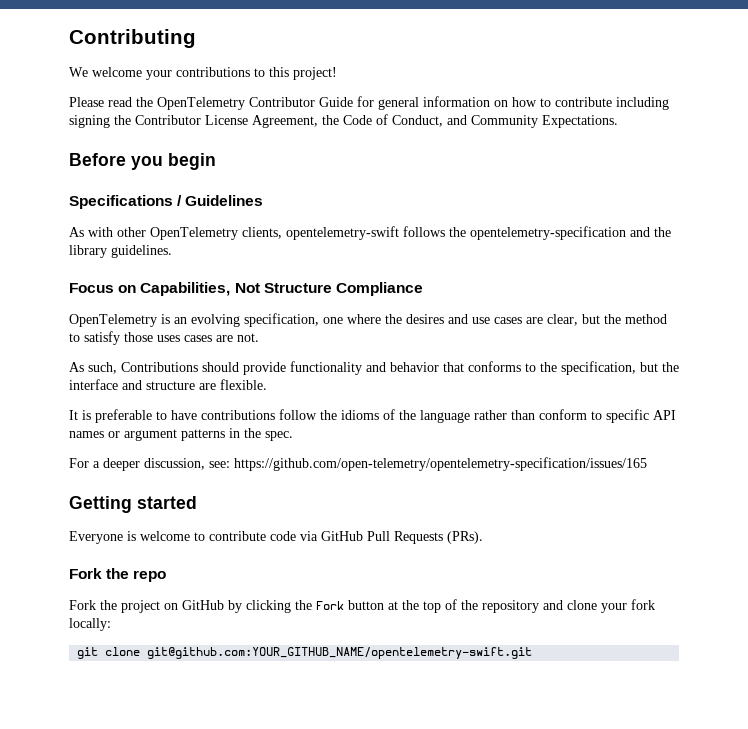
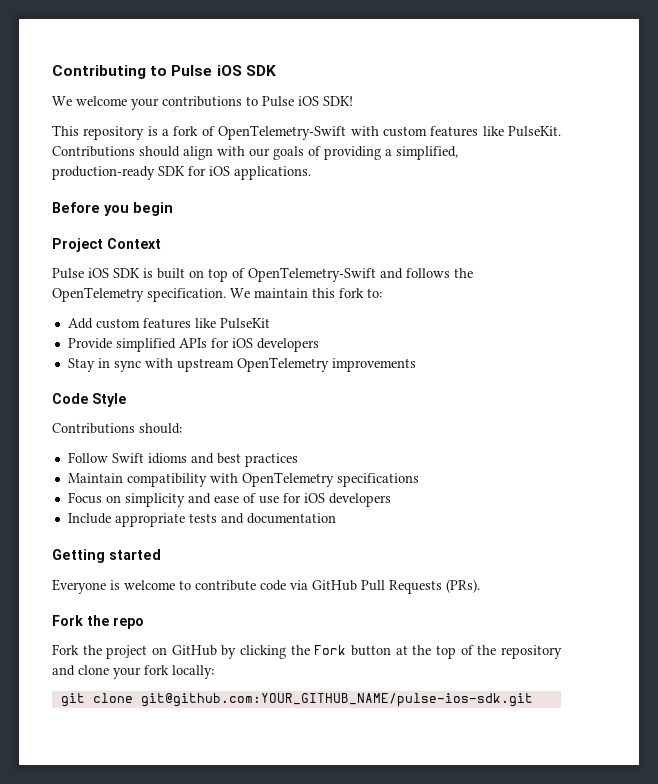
(196, 38) none -> [150,65,276,76] to Pulse iOS SDK
[269,67,337,80] [69,96,669,110] [69,114,618,128] [69,153,216,170] [69,195,264,209] [69,226,671,240] [69,245,172,258] [69,282,423,296] [69,313,667,327] [69,331,259,345] [69,361,679,375] [69,379,267,390] [69,409,676,423] [69,428,293,441] [69,457,647,471] this project! // Please read the OpenTelemetry Contributor Guide for general information on how to contribute including signing the Contributor License Agreement, the Code of Conduct, and Community Expectations. // Before you begin // Specifications / Guidelines // As with other OpenTelemetry clients, opentelemetry-swift follows the opentelemetry-specification and the library guidelines. // Focus on Capabilities, Not Structure Compliance // OpenTelemetry is an evolving specification, one where the desires and use cases are clear, but the method to satisfy those uses cases are not. // As such, Contributions should provide functionality and behavior that conforms to the specification, but the interface and structure are flexible. // It is preferable to have contributions follow the idioms of the language rather than conform to specific API names or argument patterns in the spec. // For a deeper discussion, see: https://github.com/open-telemetry/opentelemetry-specification/issues/165 -> [262,96,353,107] [52,125,561,140] [52,146,458,160] [52,166,311,180] [52,202,173,216] [52,238,161,252] [52,267,473,282] [52,287,382,302] [67,318,270,329] [67,338,319,352] [67,357,416,372] [52,393,126,407] [52,423,182,434] [67,452,298,467] [67,472,419,487] [67,492,391,507] [67,513,336,527] Pulse iOS SDK! // This repository is a fork of OpenTelemetry-Swift with custom features like PulseKit. Contributions should align with our goals of providing a simplified, production-ready SDK for iOS applications. // Before you begin // Project Context // Pulse iOS SDK is built on top of OpenTelemetry-Swift and follows the OpenTelemetry specification. We maintain this fork to: // Add custom features like PulseKit // Provide simplified APIs for iOS developers // Stay in sync with upstream OpenTelemetry improvements // Code Style // Contributions should: // Follow Swift idioms and best practices // Maintain compatibility with OpenTelemetry specifications // Focus on simplicity and ease of use for iOS developers // Include appropriate tests and documentation
[147,647,533,659] git@github.com:YOUR_GITHUB_NAME/opentelemetry-swift.git -> [140,693,533,707] git@github.com:YOUR_GITHUB_NAME/pulse-ios-sdk.git

